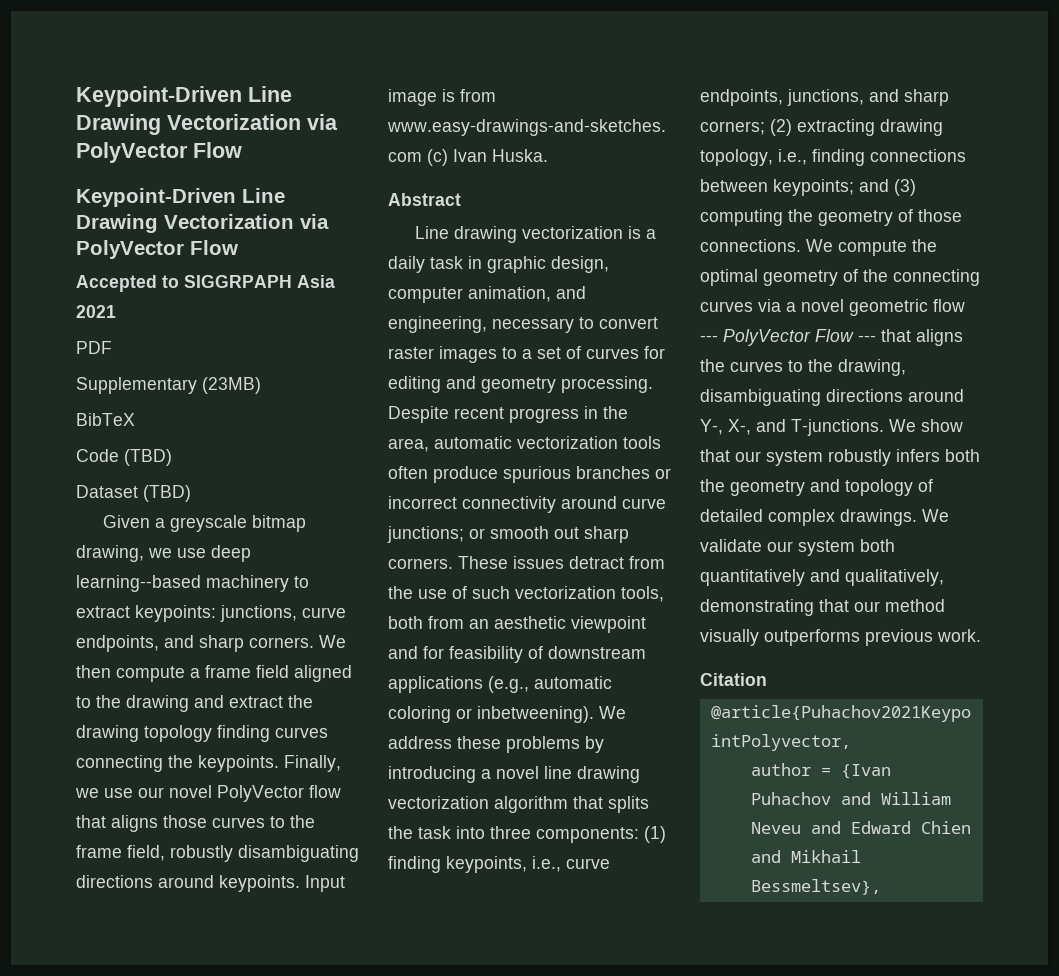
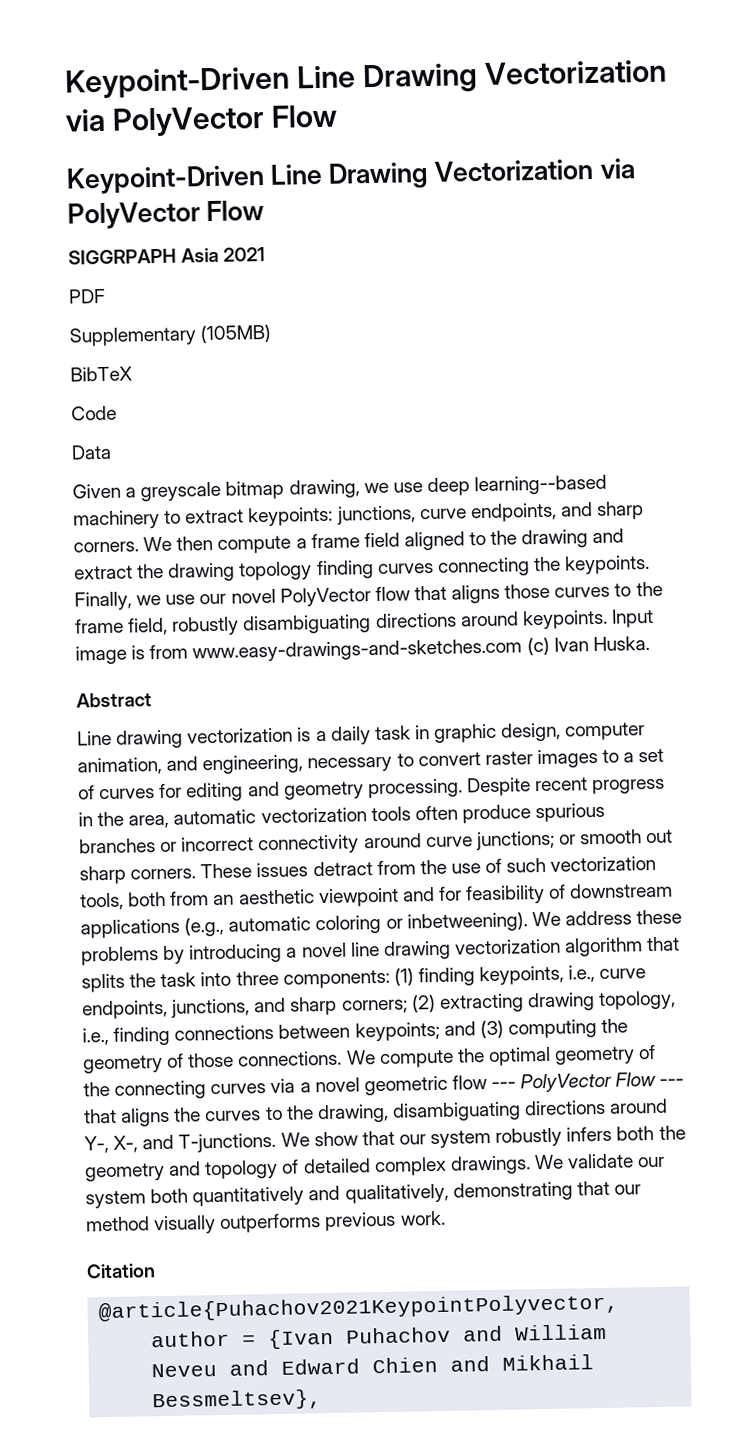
[76,275,179,292] Accepted to -> (265, 210) none
[202,377,261,394] (23MB) -> [200,323,272,344] (105MB)
[124,449,172,466] [76,485,191,502] (TBD) // Dataset (TBD) -> [71,444,112,460] // Data

